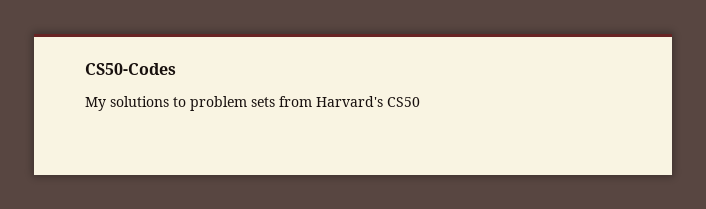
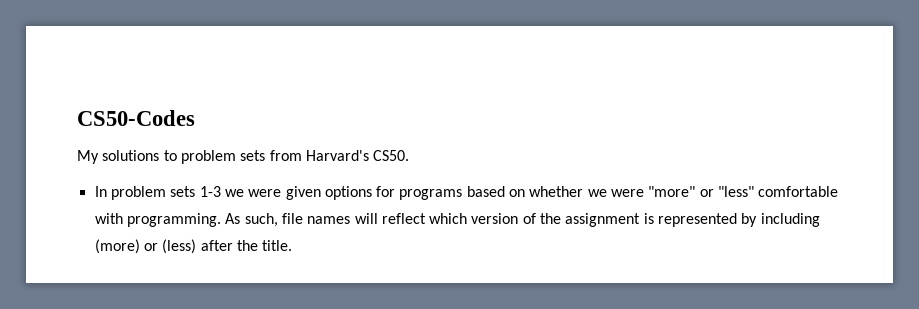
[387,97,420,107] CS50 -> [373,150,410,161] [94,186,839,200] [94,213,820,227] [94,239,293,254] CS50. // In problem sets 1-3 we were given options for programs based on whether we were "more" or "less" comfortable with programming. As such, file names will reflect which version of the assignment is represented by including (more) or (less) after the title.

